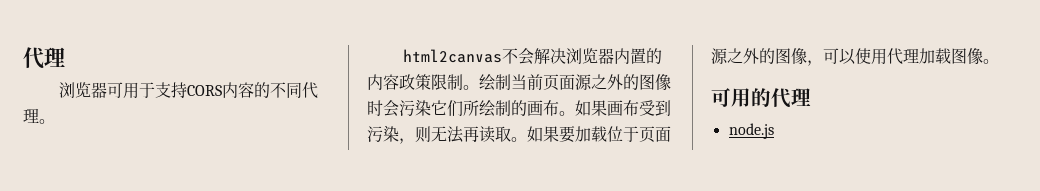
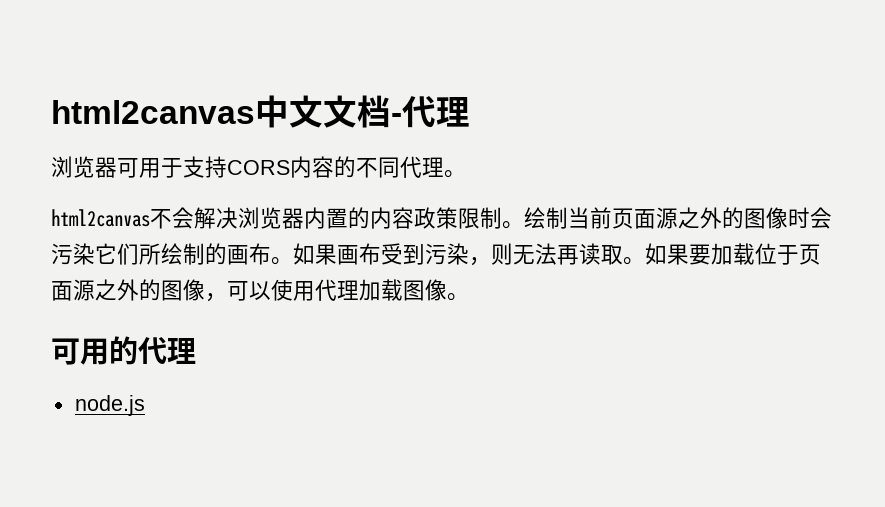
(23, 58) none -> [51,95,402,128] html2canvas中文文档-

